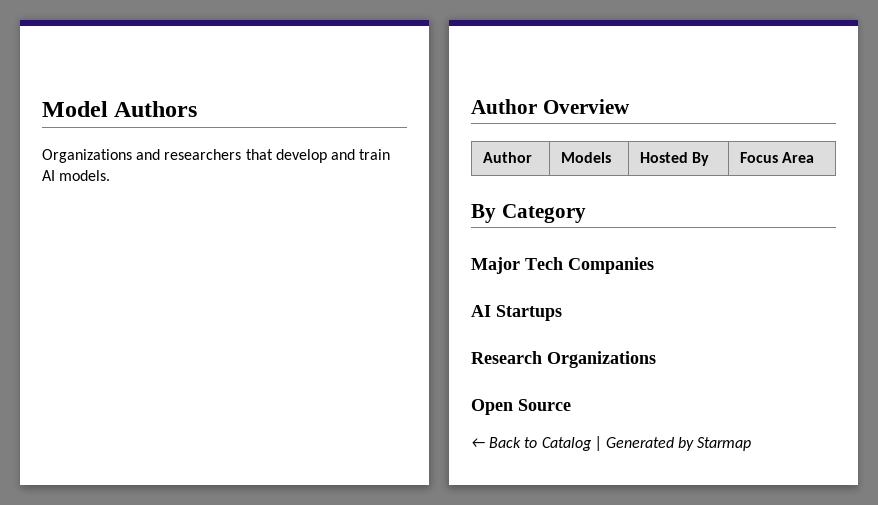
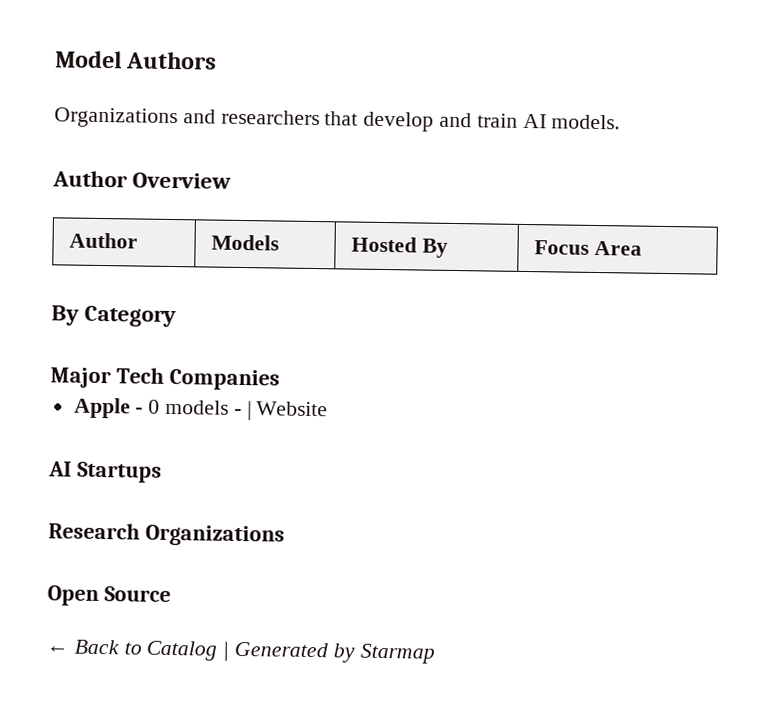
(654, 265) none -> [73,397,329,421] // Apple - 0 models - | Website

